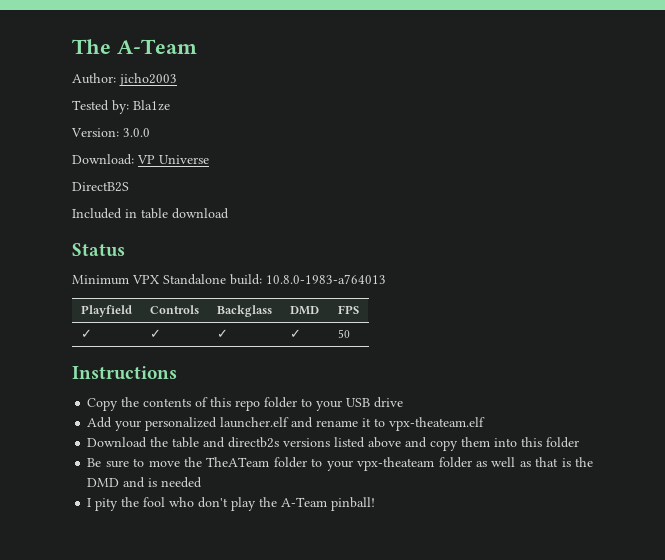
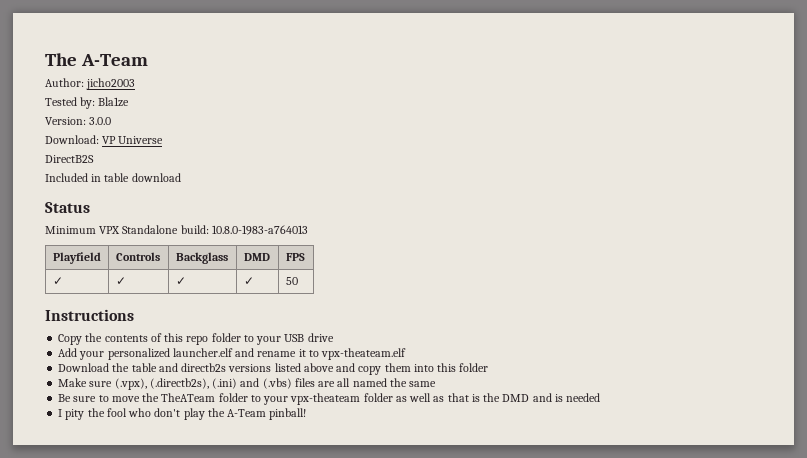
(580, 442) none -> [58,378,437,390] // Make sure (.vpx), (.directb2s), (.ini) and (.vbs) files are all named the same

